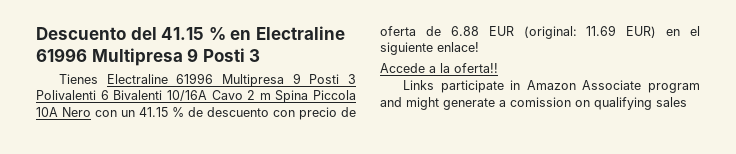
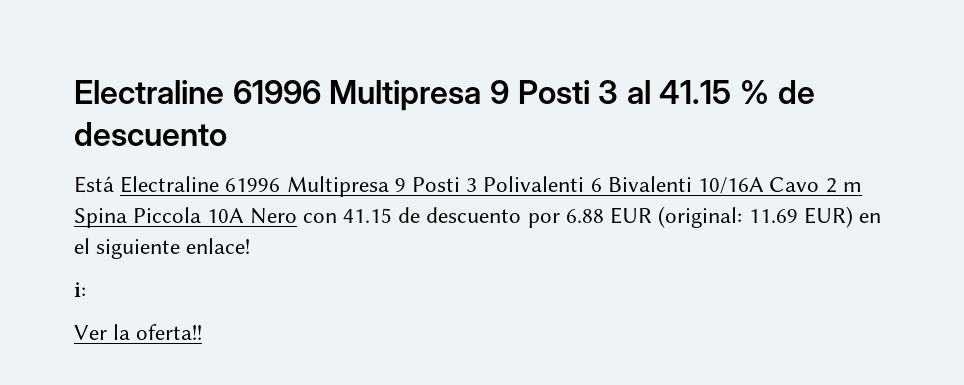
[36,26,345,40] [36,48,261,66] [59,74,99,84] Descuento del 41.15 % en Electraline 61996 Multipresa 9 Posti 3 // Tienes -> [74,80,815,111] [74,122,227,146] [74,176,114,193] Electraline 61996 Multipresa 9 Posti 3 al 41.15 % de descuento // Está
[121,107,356,120] [380,26,441,36] un 41.15 % de descuento con precio de oferta de -> [343,207,560,228] 41.15 de descuento por
[380,63,436,73] Accede a -> [74,282,86,297] [74,325,107,340] ℹ: // Ver
[403,80,700,93] [380,97,687,110] // Links participate in Amazon Associate program and might generate a comission on qualifying sales -> (203, 332) none

